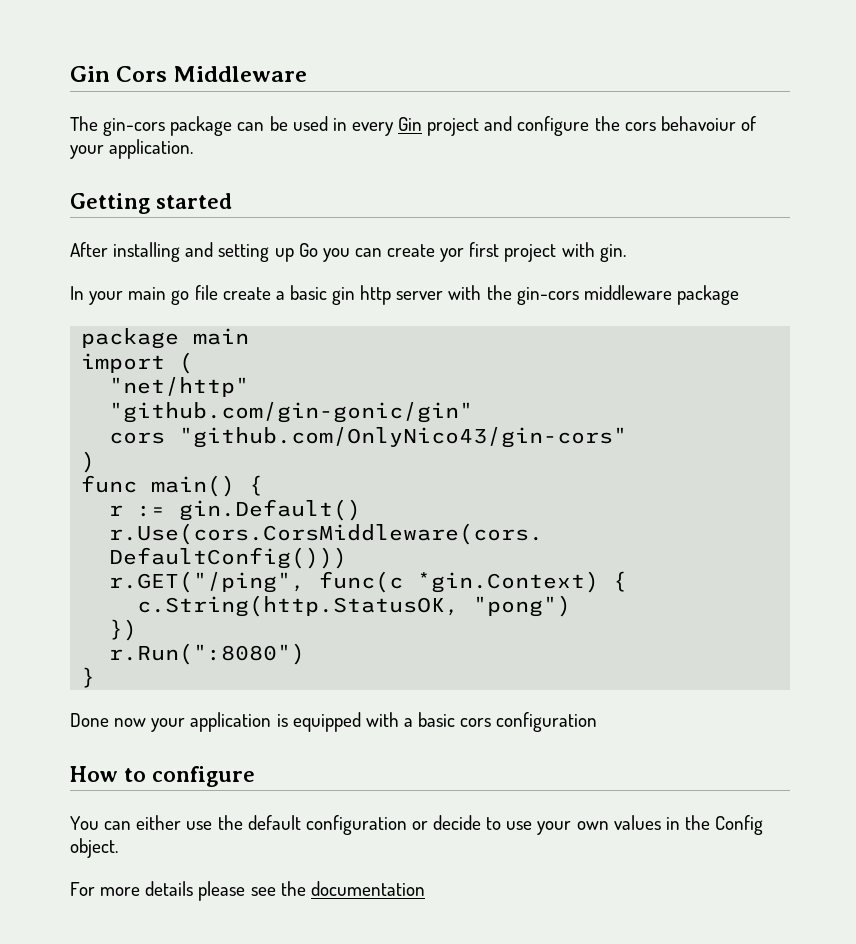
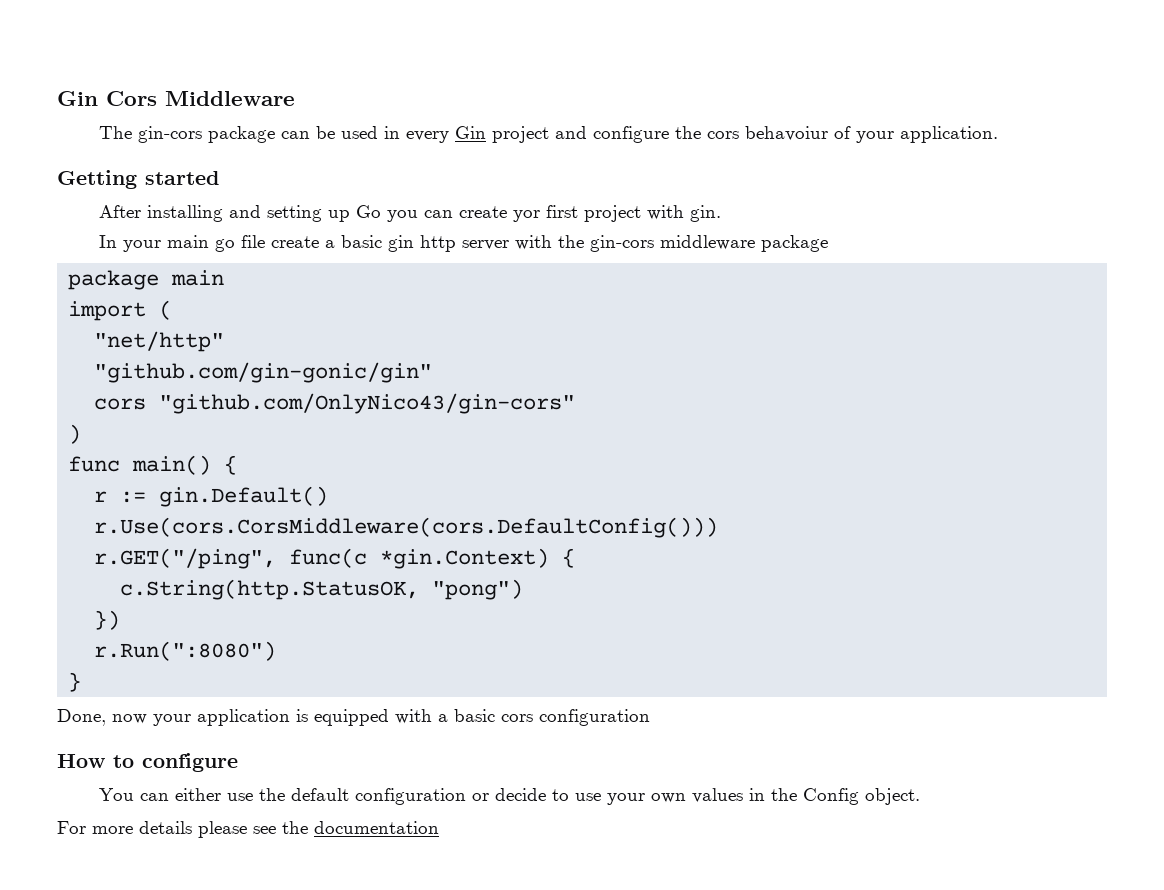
[70,713,109,727] Done -> [57,709,106,726] Done,

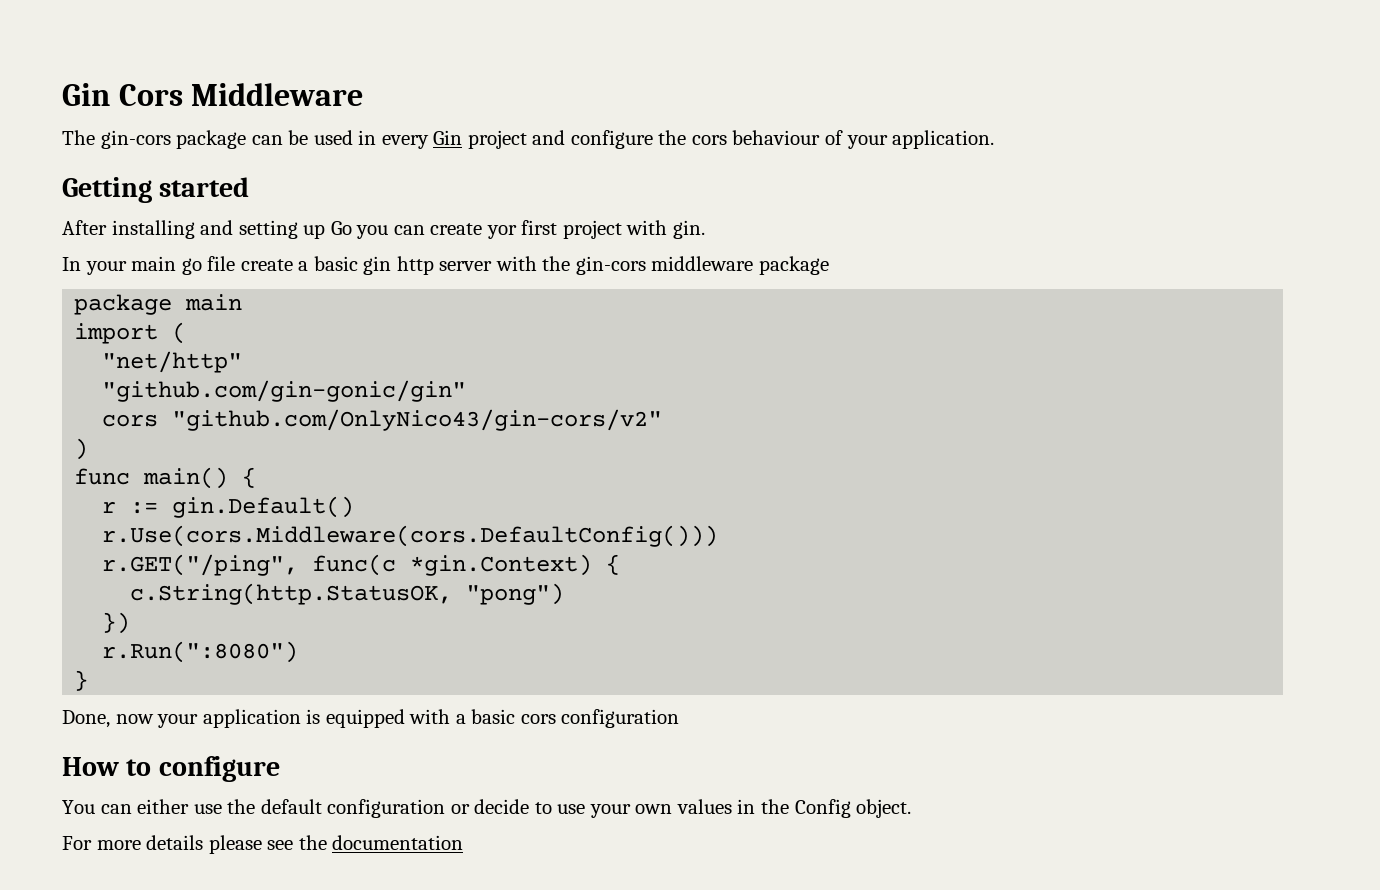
[745,126,829,141] behavoiur -> [732,130,821,145] behaviour
[159,393,576,414] "github.com/OnlyNico43/gin-cors" -> [172,409,663,431] "github.com/OnlyNico43/gin-cors/v2"
[94,517,719,538] r.Use(cors.CorsMiddleware(cors.DefaultConfig())) -> [102,525,719,547] r.Use(cors.Middleware(cors.DefaultConfig()))

